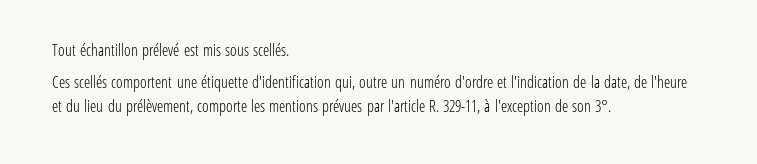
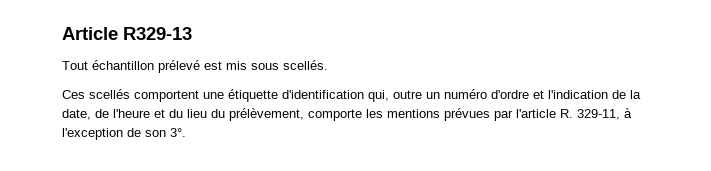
(52, 50) none -> [62,27,192,40] Article R329-13 //

